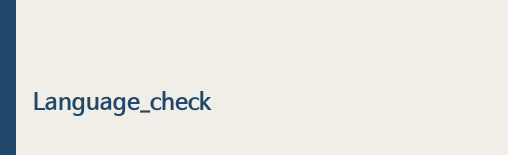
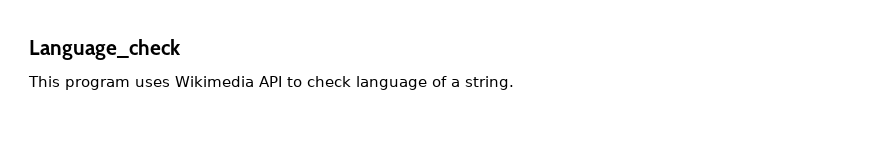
(212, 103) none -> [28,76,514,90] // This program uses Wikimedia API to check language of a string.

